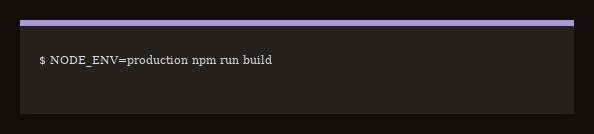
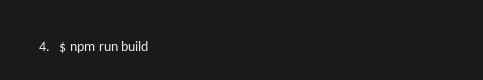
[39,55,188,67] $ NODE_ENV=production -> [39,42,66,53] 4. $

